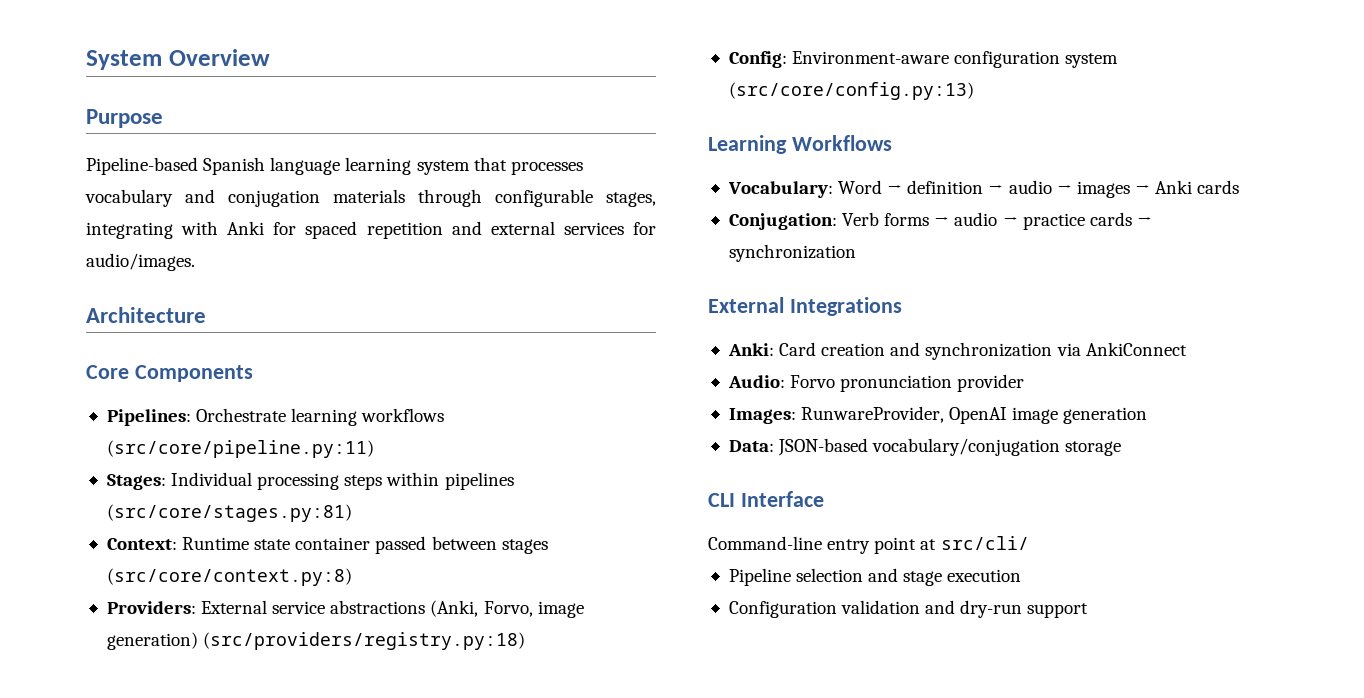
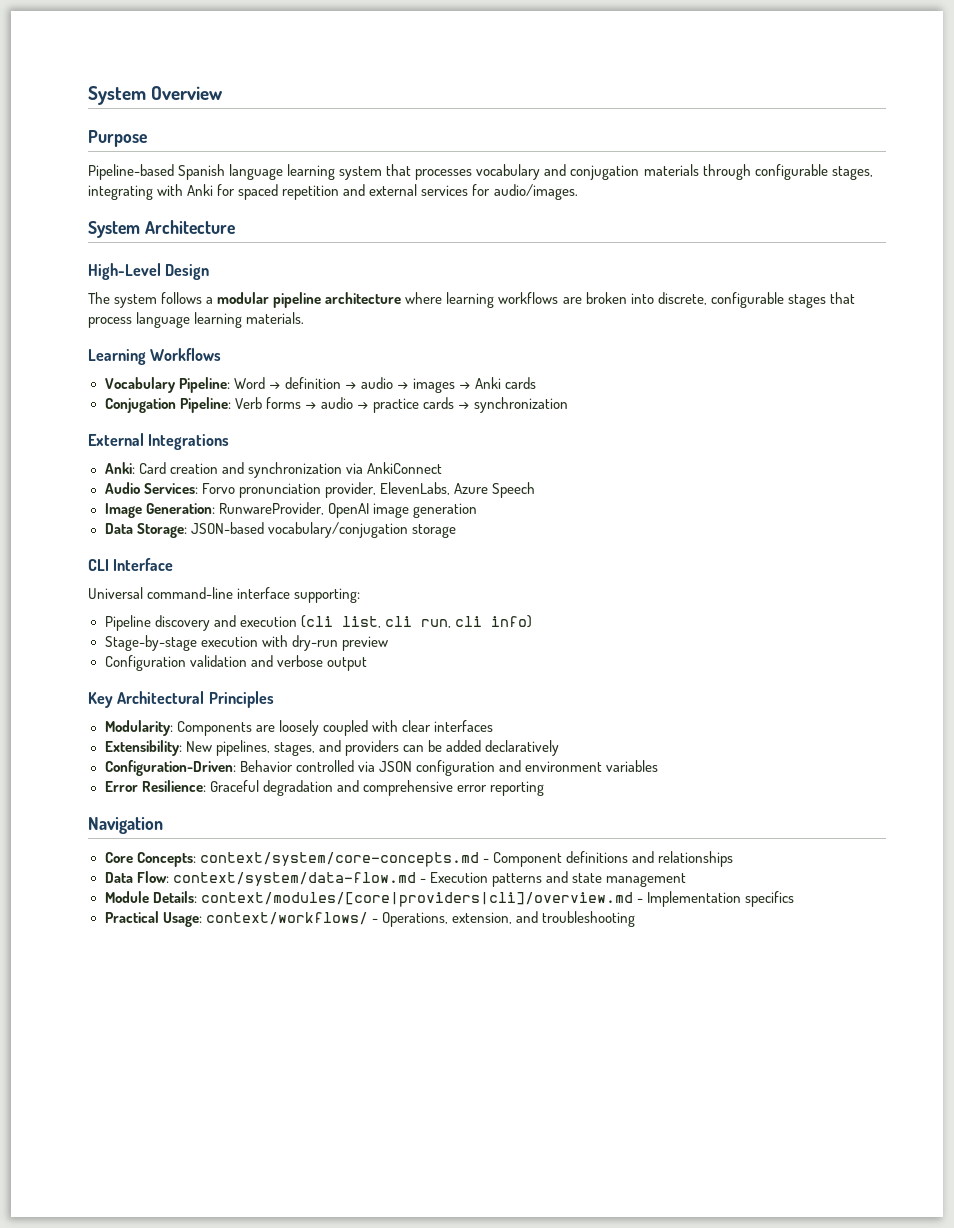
(195, 262) none -> [88,221,140,238] System
[86,365,253,382] [106,408,445,426] [106,440,374,458] [106,472,514,490] [106,504,352,522] [106,536,548,554] [106,568,352,586] [106,600,584,618] [106,632,526,650] [728,51,1119,68] [728,82,974,100] Core Components // Pipelines: Orchestrate learning workflows (src/core/pipeline.py:11) // Stages: Individual processing steps within pipelines (src/core/stages.py:81) // Context: Runtime state container passed between stages (src/core/context.py:8) // Providers: External service abstractions (Anki, Forvo, image generation) (src/providers/registry.py:18) // Config: Environment-aware configuration system (src/core/config.py:13) -> [88,263,210,280] [88,292,855,308] [88,312,305,328] High-Level Design // The system follows a modular pipeline architecture where learning workflows are broken into discrete, configurable stages that process language learning materials.
[727,181,833,198] Vocabulary: -> [104,377,230,393] Vocabulary Pipeline:
[728,213,837,230] Conjugation: -> [104,397,231,413] Conjugation Pipeline:
[727,374,1025,392] [728,408,796,424] Audio: Forvo pronunciation provider // Images: -> [104,482,535,498] [104,503,215,518] Audio Services: Forvo pronunciation provider, ElevenLabs, Azure Speech // Image Generation:
[728,440,774,452] Data: -> [104,523,187,538] Data Storage:
[708,536,1029,554] [728,568,1022,586] [728,600,1089,618] Command-line entry point at src/cli/ // Pipeline selection and stage execution // Configuration validation and dry-run support -> [88,587,361,603] [104,615,532,631] [104,635,388,651] [104,655,367,671] [88,691,274,708] [104,720,493,736] [104,740,559,756] [104,760,658,776] [104,780,544,796] [88,817,163,834] [104,851,733,867] [104,871,686,887] [104,891,794,907] [104,911,635,927] Universal command-line interface supporting: // Pipeline discovery and execution (cli list, cli run, cli info) // Stage-by-stage execution with dry-run preview // Configuration validation and verbose output // Key Architectural Principles // Modularity: Components are loosely coupled with clear interfaces // Extensibility: New pipelines, stages, and providers can be added declaratively // Configuration-Driven: Behavior controlled via JSON configuration and environment variables // Error Resilience: Graceful degradation and comprehensive error reporting // Navigation // Core Concepts: context/system/core-concepts.md - Component definitions and relationships // Data Flow: context/system/data-flow.md - Execution patterns and state management // Module Details: context/modules/[core|providers|cli]/overview.md - Implementation specifics // Practical Usage: context/workflows/ - Operations, extension, and troubleshooting

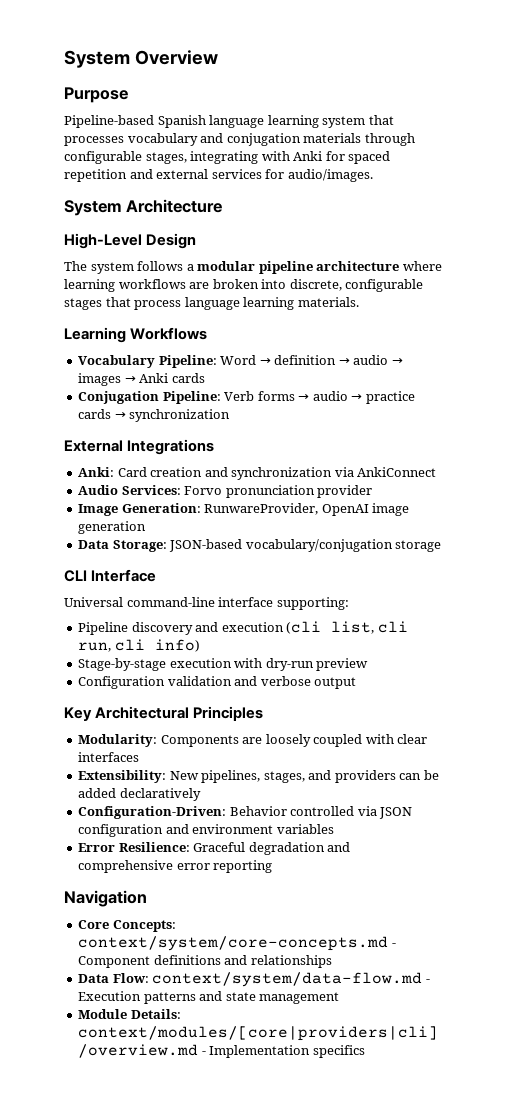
[324,482,535,498] provider, ElevenLabs, Azure Speech -> [317,485,373,498] provider
[104,911,635,927] // Practical Usage: context/workflows/ - Operations, extension, and troubleshooting -> (365, 1051) none

